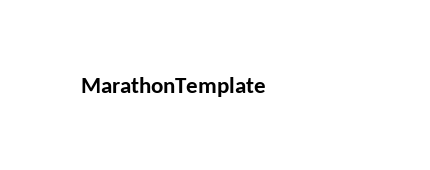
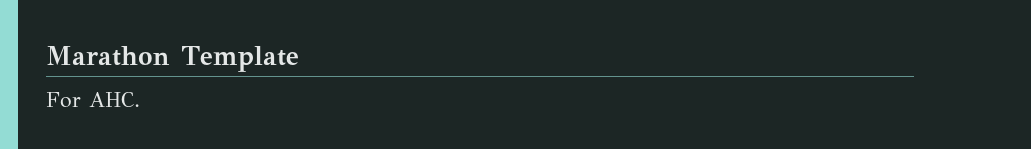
[81,77,266,97] MarathonTemplate -> [46,46,299,72] [46,92,140,108] Marathon Template // For AHC.

